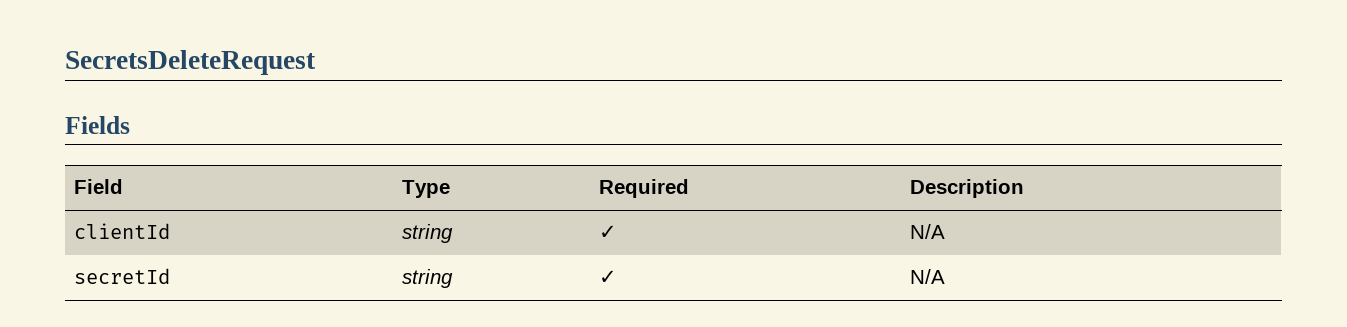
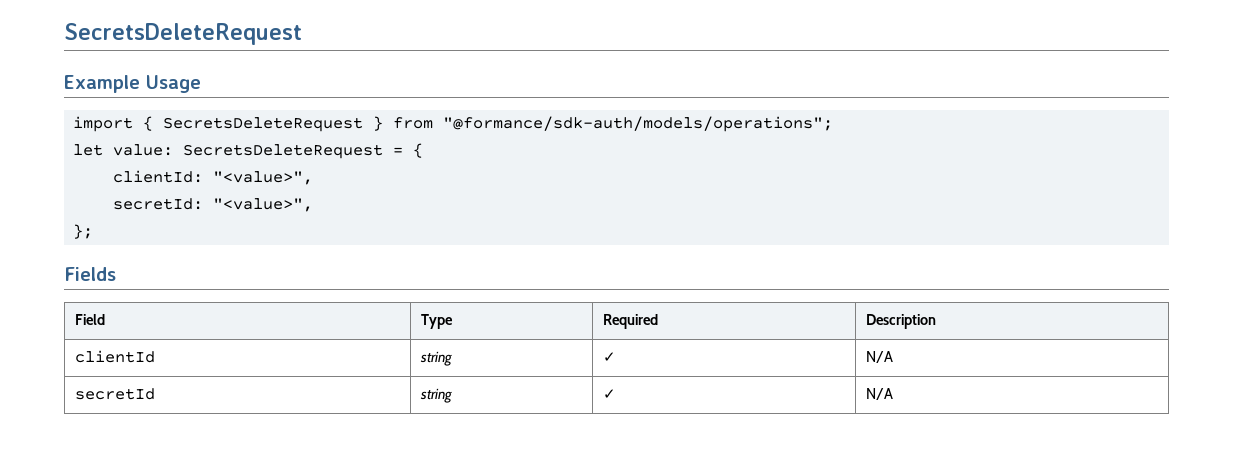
[65,50,316,75] SecretsDeleteRequest -> [64,23,302,45] [64,75,201,93] [72,116,833,132] [72,143,423,159] [112,170,313,185] [112,198,313,212] [72,224,93,239] SecretsDeleteRequest // Example Usage // import { SecretsDeleteRequest } from "@formance/sdk-auth/models/operations"; // let value: SecretsDeleteRequest = { // clientId: "<value>", // secretId: "<value>", // };

